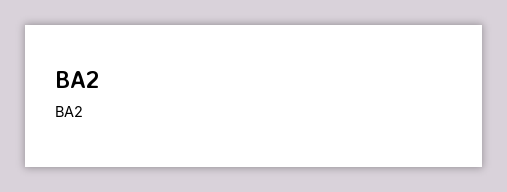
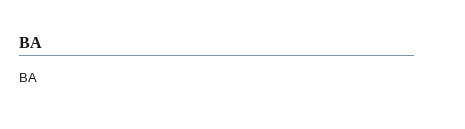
[55,71,99,88] [55,106,83,117] BA2 // BA2 -> [19,37,42,48] [19,73,37,82] BA // BA

